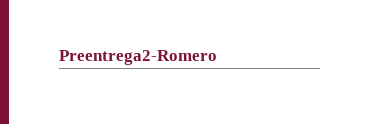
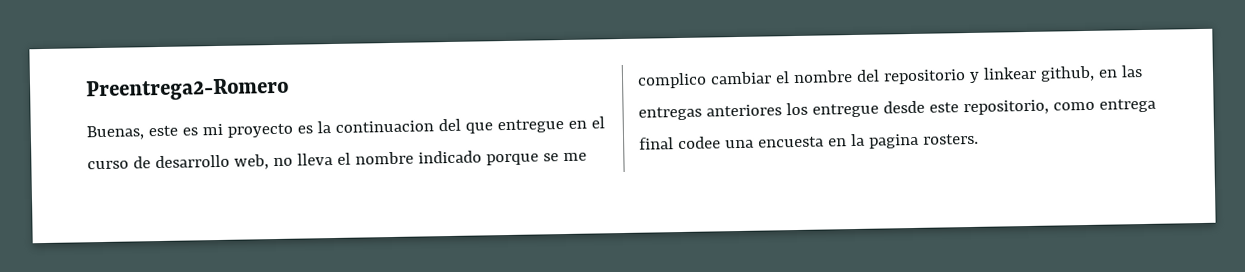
(217, 57) none -> [86,116,605,141] [87,150,587,170] [637,65,1143,89] [638,98,1156,121] [639,133,979,150] // Buenas, este es mi proyecto es la continuacion del que entregue en el curso de desarrollo web, no lleva el nombre indicado porque se me complico cambiar el nombre del repositorio y linkear github, en las entregas anteriores los entregue desde este repositorio, como entrega final codee una encuesta en la pagina rosters.

